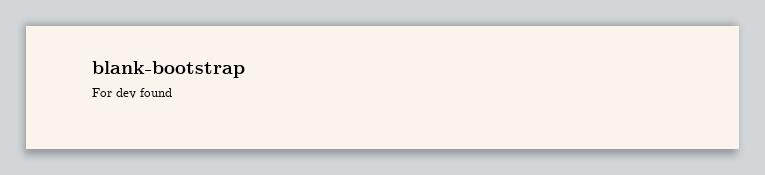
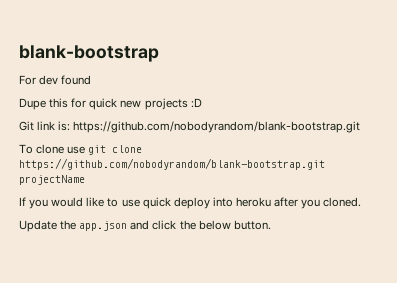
(172, 92) none -> [19,98,202,110] [19,121,361,133] [19,144,143,155] [19,158,325,170] [19,175,85,185] [19,197,362,209] [19,220,271,232] // Dupe this for quick new projects :D // Git link is: https://github.com/nobodyrandom/blank-bootstrap.git // To clone use git clone https://github.com/nobodyrandom/blank-bootstrap.git projectName // If you would like to use quick deploy into heroku after you cloned. // Update the app.json and click the below button.

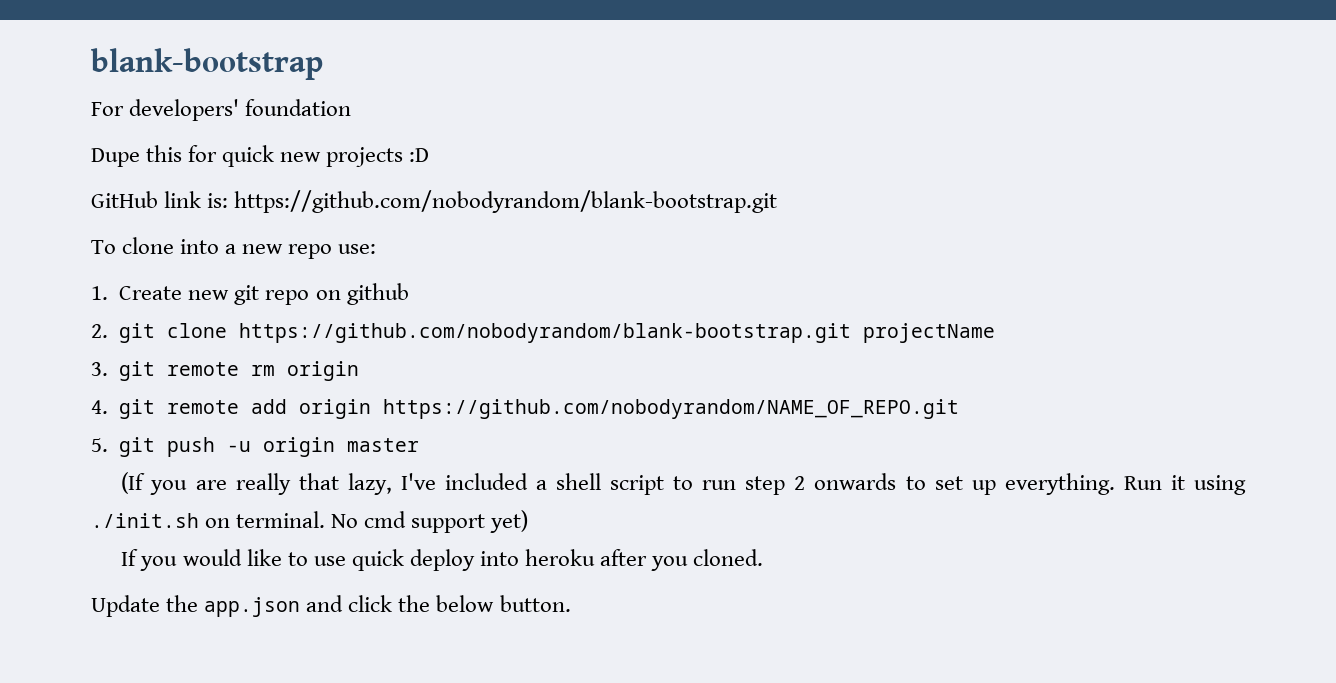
[39,75,92,85] dev found -> [129,99,352,121] developers' foundation
[19,121,34,131] Git -> [91,191,158,208] GitHub
[67,145,143,155] [19,158,325,170] [19,175,85,185] use git clone https://github.com/nobodyrandom/blank-bootstrap.git projectName -> [180,239,377,259] [91,283,409,305] [91,323,996,343] [91,361,360,381] [91,399,960,419] [91,437,420,457] [121,472,1246,495] [91,510,529,533] into a new repo use: // 1. Create new git repo on github // 2. git clone https://github.com/nobodyrandom/blank-bootstrap.git projectName // 3. git remote rm origin // 4. git remote add origin https://github.com/nobodyrandom/NAME_OF_REPO.git // 5. git push -u origin master // (If you are really that lazy, I've included a shell script to run step 2 onwards to set up everything. Run it using ./init.sh on terminal. No cmd support yet)

